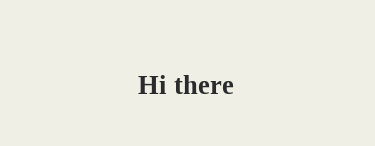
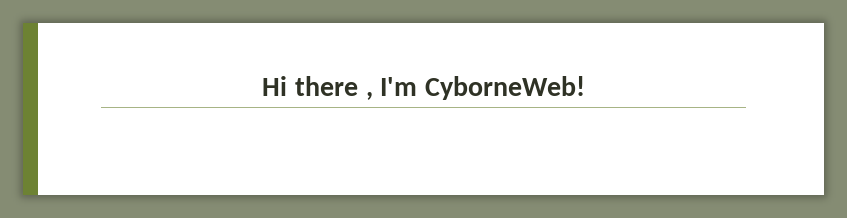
(234, 84) none -> [365,76,585,100] , I'm CyborneWeb!

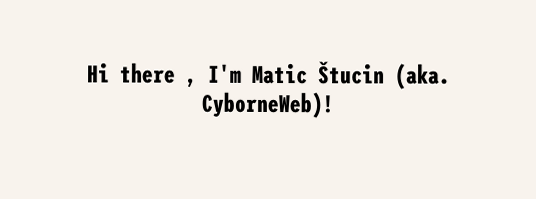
[424,76,585,100] CyborneWeb! -> [251,61,451,90] [201,91,335,119] Matic Štucin (aka. CyborneWeb)!

